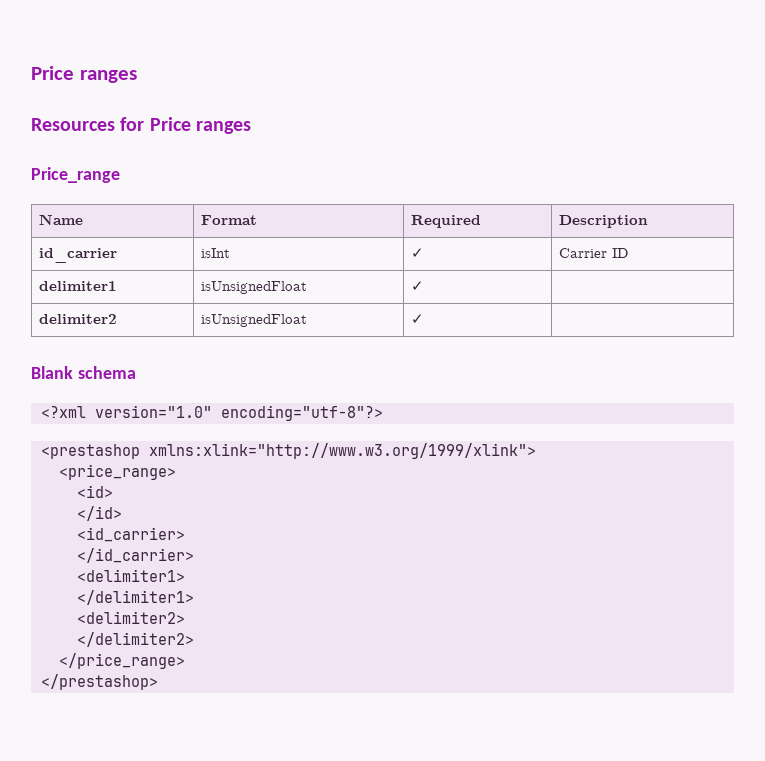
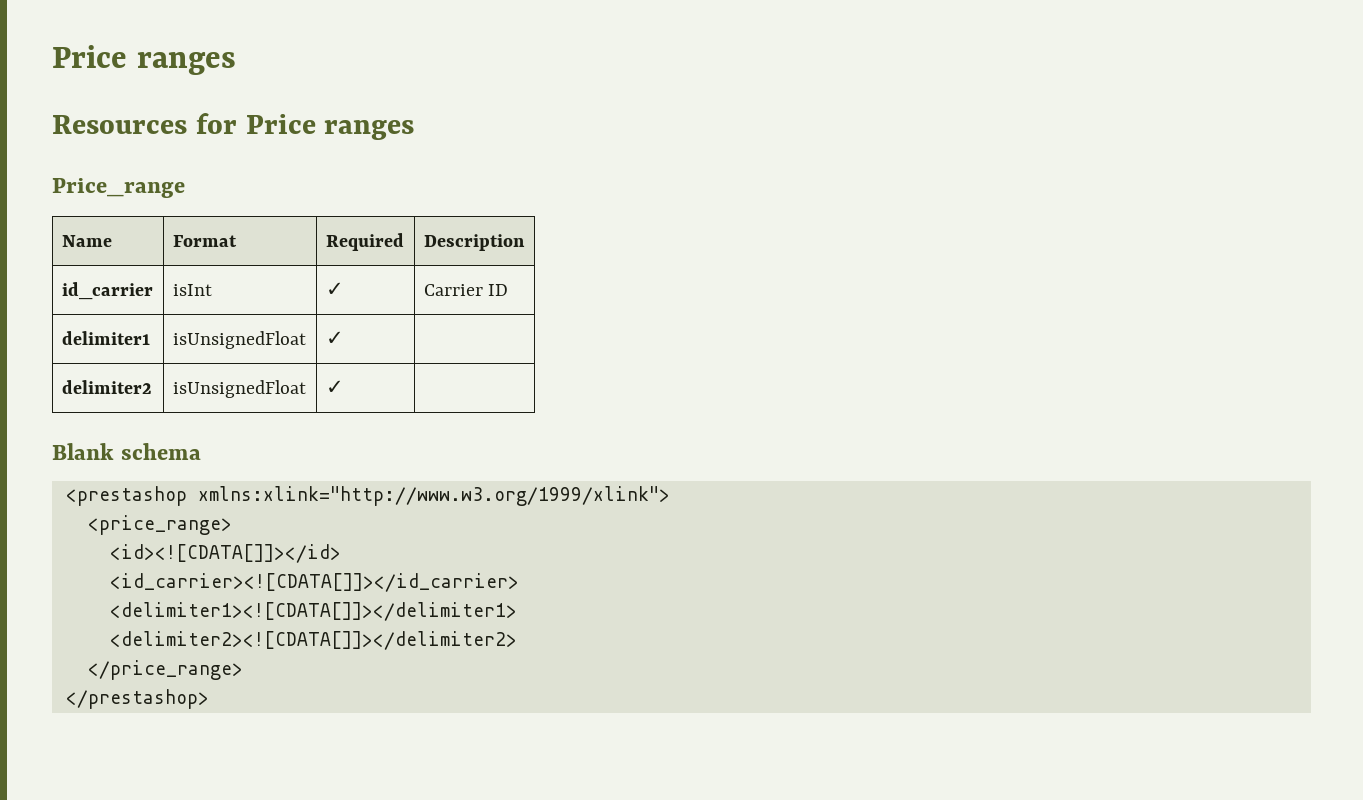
[40,405,383,421] // <?xml version="1.0" encoding="utf-8"?> -> (202, 451) none
[76,485,113,498] [76,506,122,521] [76,527,185,542] [76,548,194,563] [76,569,185,582] [76,590,194,605] [76,611,185,624] [76,632,194,647] <id> // </id> // <id_carrier> // </id_carrier> // <delimiter1> // </delimiter1> // <delimiter2> // </delimiter2> -> [109,544,341,563] [109,573,519,592] [109,602,517,621] [109,631,517,650] <id><![CDATA[]]></id> // <id_carrier><![CDATA[]]></id_carrier> // <delimiter1><![CDATA[]]></delimiter1> // <delimiter2><![CDATA[]]></delimiter2>

